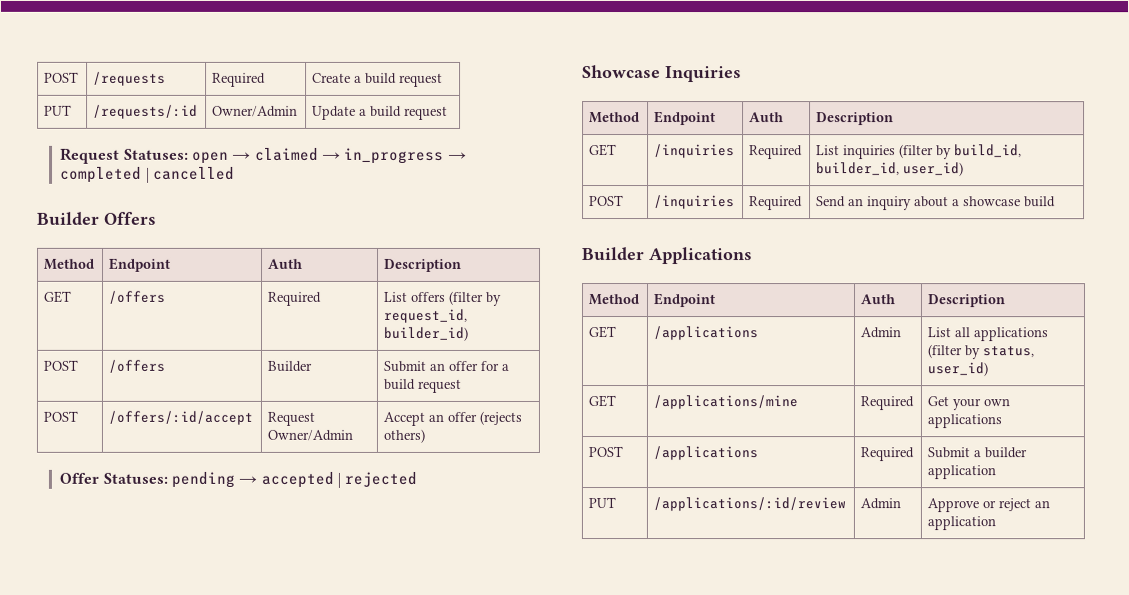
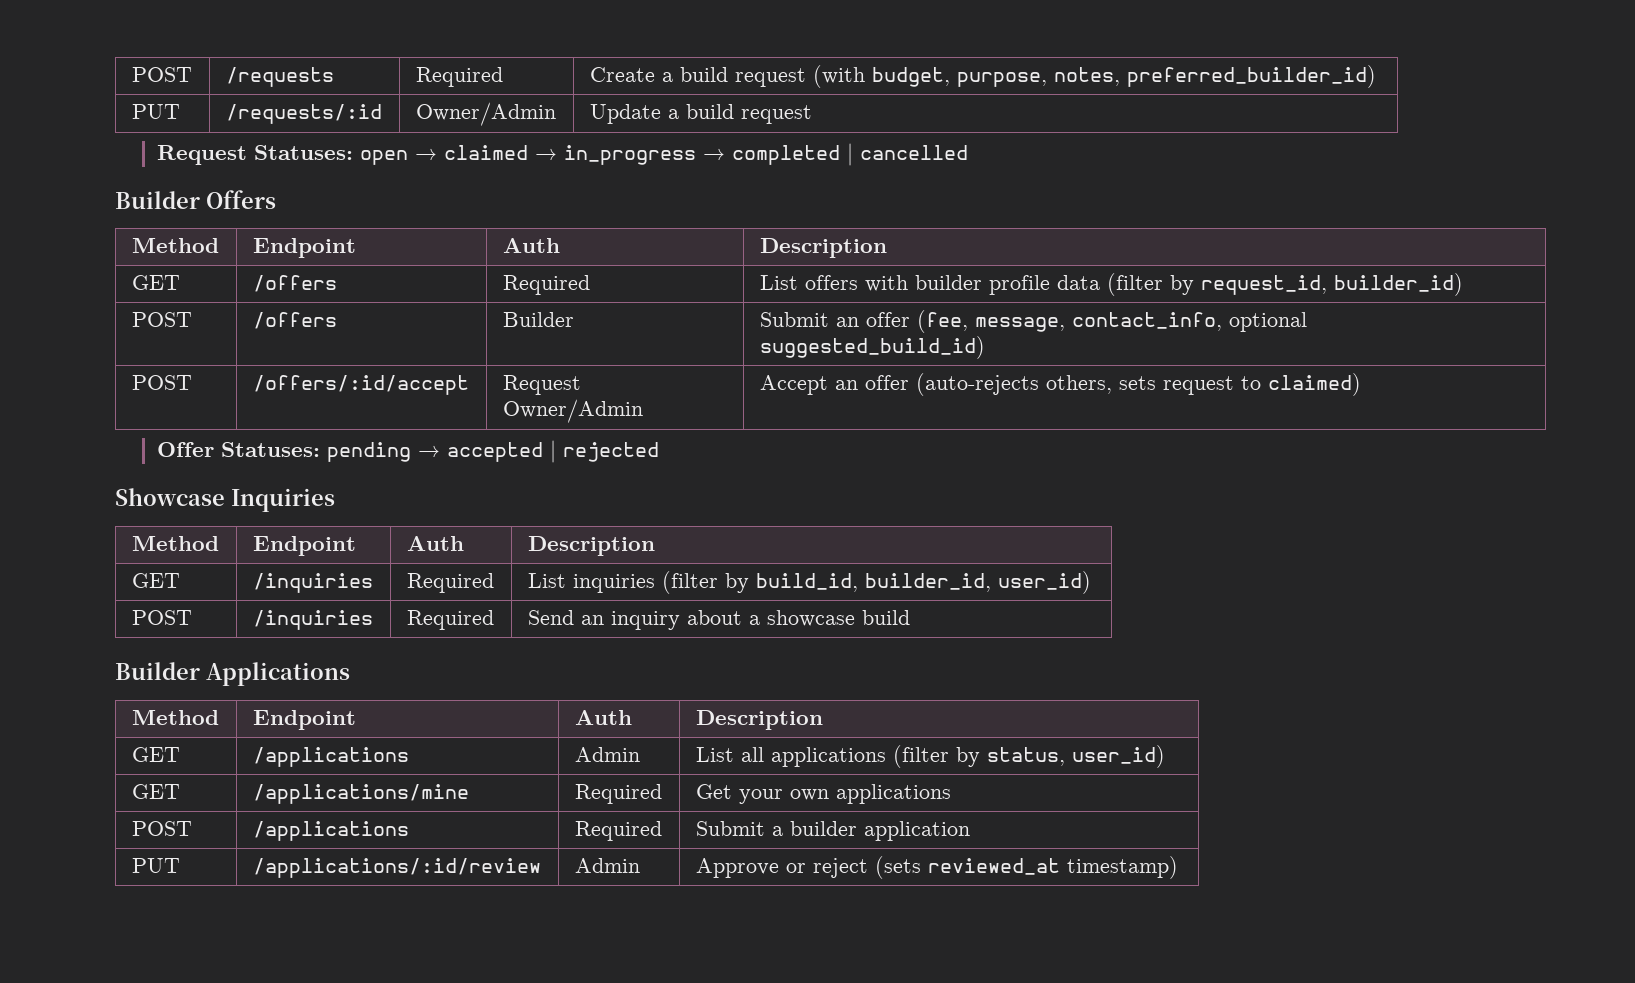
(444, 79) none -> [812,65,1376,88] (with budget, purpose, notes, preferred_builder_id)
(447, 296) none -> [864,275,1100,295] with builder profile data
[480,360,510,371] [383,378,462,393] for a build request -> [916,310,1307,333] [759,336,985,359] (fee, message, contact_info, optional suggested_build_id)
[479,410,523,425] [383,428,426,443] (rejects others) -> [915,373,1361,396] (auto-rejects others, sets request to claimed)
[1034,500,1051,509] [927,516,997,531] an application -> [874,856,1178,879] (sets reviewed_at timestamp)

